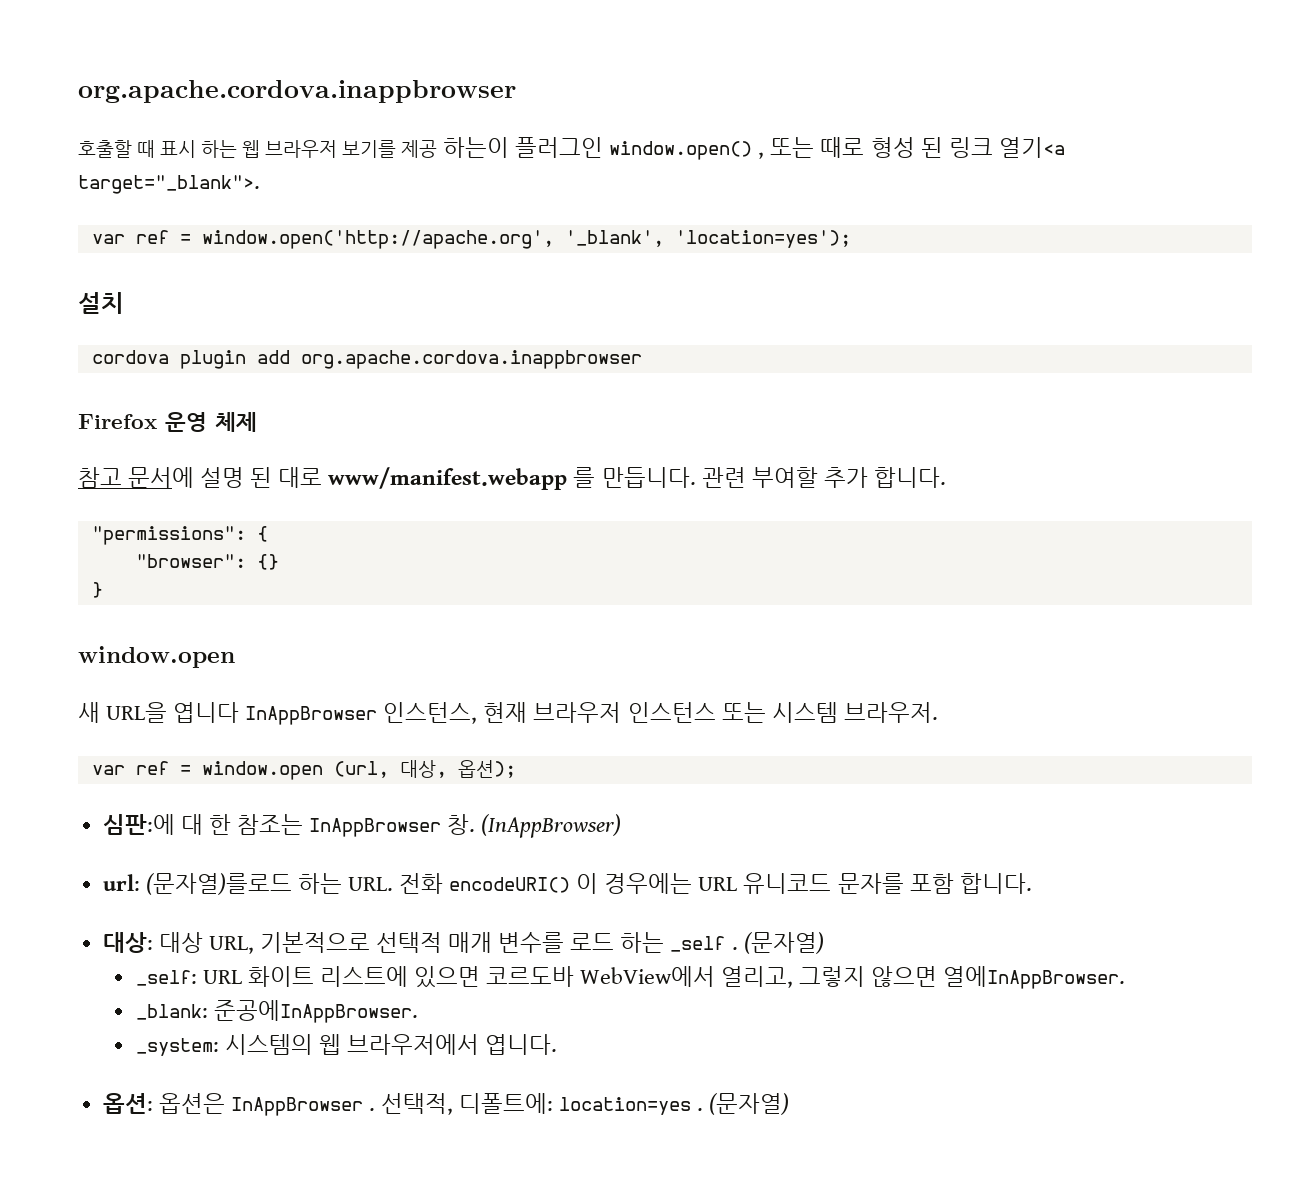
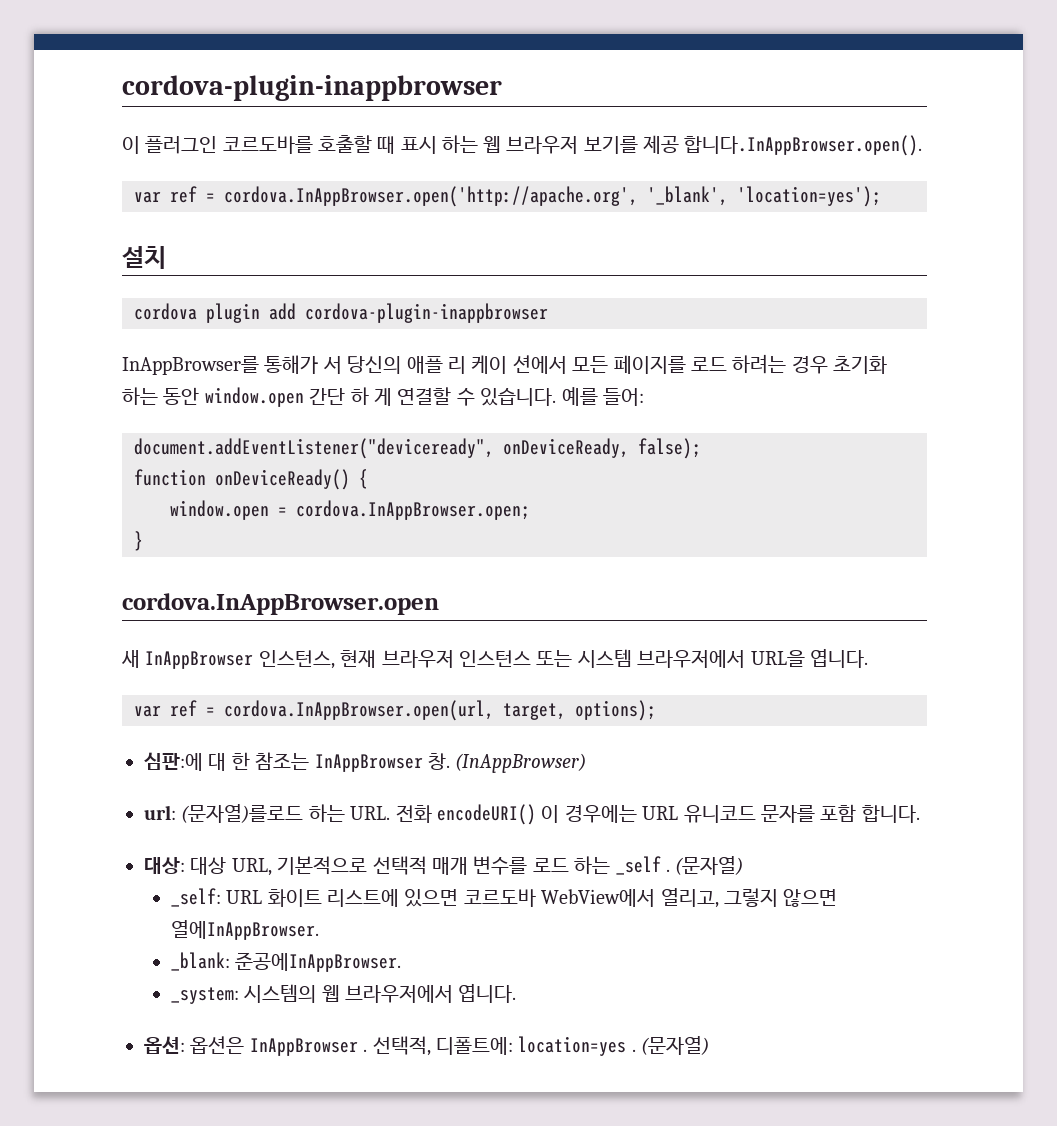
[78,80,516,103] org.apache.cordova.inappbrowser // -> [122,75,502,101] [122,136,313,154] cordova-plugin-inappbrowser // 이 플러그인 코르도바를
[443,137,1065,160] [78,175,260,194] [91,230,554,249] 하는이 플러그인 window.open() , 또는 때로 형성 된 링크 열기<a target="_blank">. // var ref = window.open('http://apache.org', -> [684,135,923,156] [134,186,638,207] 합니다.InAppBrowser.open(). // var ref = cordova.InAppBrowser.open('http://apache.org',
[300,350,642,369] [78,412,257,432] [78,467,946,490] [91,526,268,545] [135,554,279,570] org.apache.cordova.inappbrowser // Firefox 운영 체제 // 참고 문서에 설명 된 대로 www/manifest.webapp 를 만듭니다. 관련 부여할 추가 합니다. // "permissions": { // "browser": {} -> [305,303,548,323] [122,354,888,375] [122,387,644,407] [134,438,701,459] [134,469,368,490] [170,500,530,520] cordova-plugin-inappbrowser // InAppBrowser를 통해가 서 당신의 애플 리 케이 션에서 모든 페이지를 로드 하려는 경우 초기화 하는 동안 window.open 간단 하 게 연결할 수 있습니다. 예를 들어: // document.addEventListener("deviceready", onDeviceReady, false); // function onDeviceReady() { // window.open = cordova.InAppBrowser.open;
[78,646,235,668] window.open -> [122,593,439,615] cordova.InAppBrowser.open
[106,702,240,723] URL을 엽니다 -> (140, 659) none
[843,702,938,723] [91,760,516,780] 브라우저. // var ref = window.open (url, 대상, 옵션); -> [637,648,868,668] [134,700,656,721] 브라우저에서 URL을 엽니다. // var ref = cordova.InAppBrowser.open(url, target, options);

